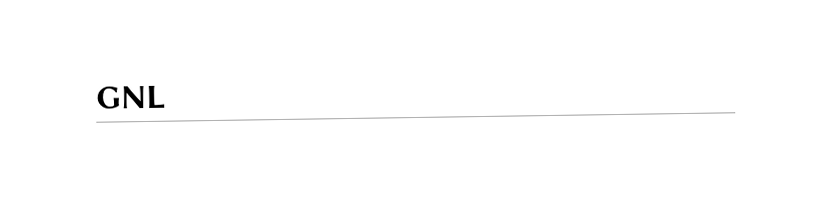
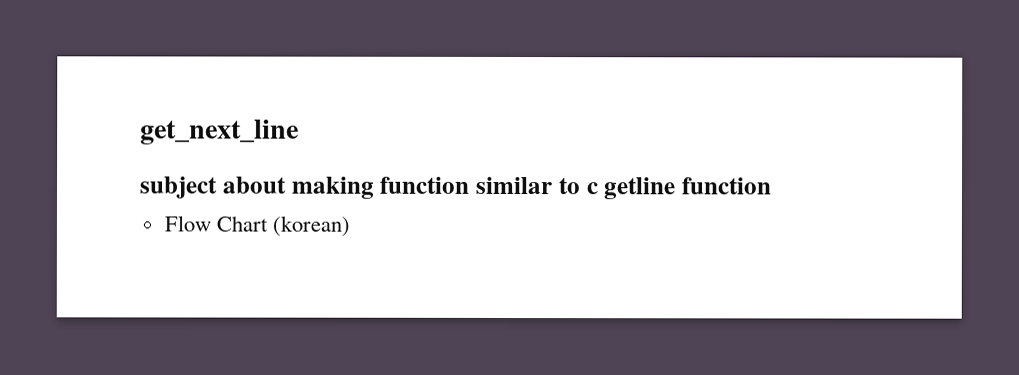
[95,85,167,110] GNL -> [140,119,299,145] [139,176,772,200] [163,215,350,237] get_next_line // subject about making function similar to c getline function // Flow Chart (korean)

